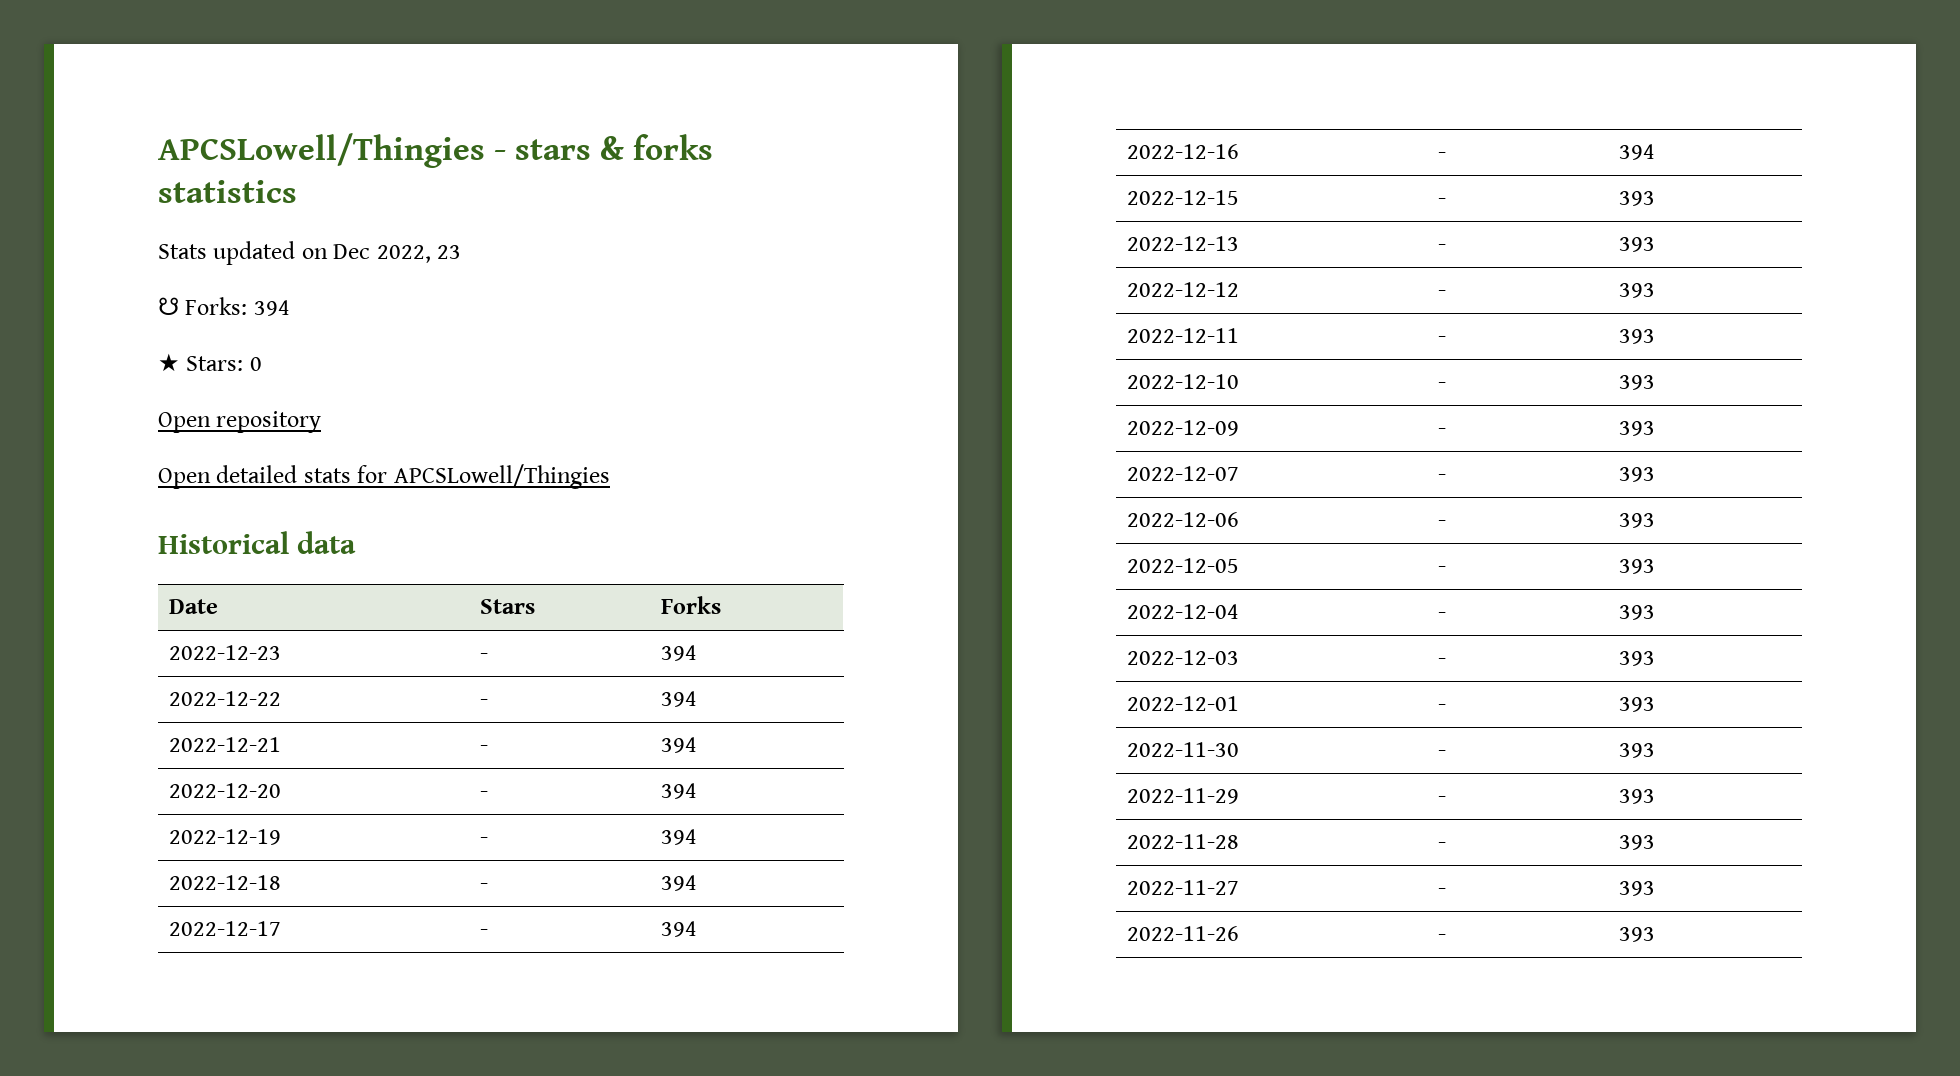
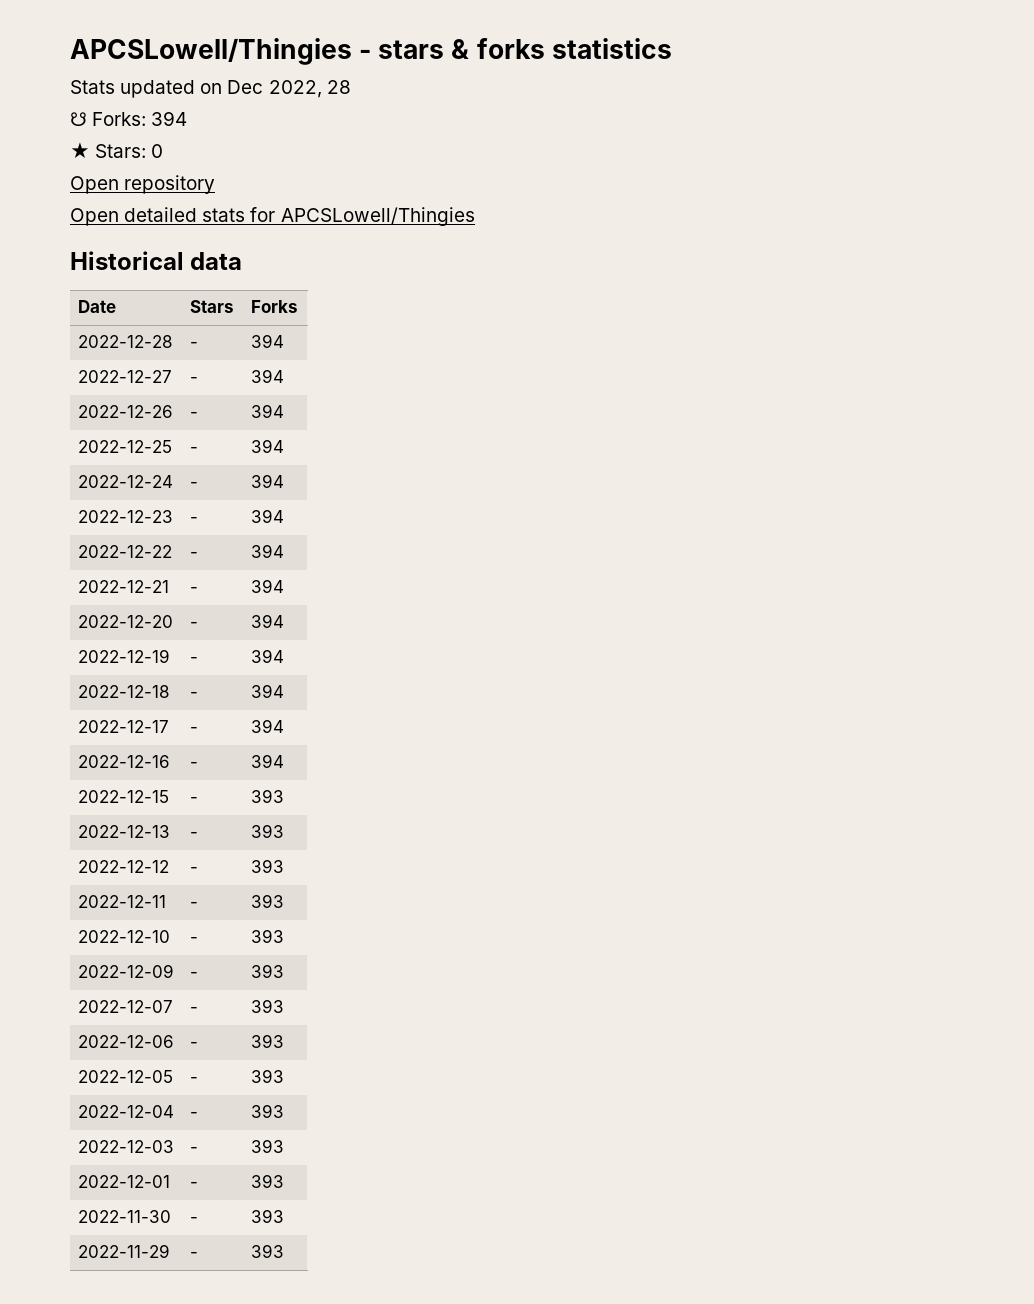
[437,245,462,259] 23 -> [326,80,351,94] 28
(722, 605) none -> [77,335,173,348] [189,342,198,348] [250,334,284,348] [77,370,172,383] [189,377,198,383] [250,369,284,383] [77,405,173,418] [189,412,198,418] [250,404,284,418] [77,440,172,453] [189,447,198,453] [250,439,284,453] [77,475,173,488] [189,482,198,488] [250,474,284,488] // 2022-12-28 | - | 394 // 2022-12-27 | - | 394 // 2022-12-26 | - | 394 // 2022-12-25 | - | 394 // 2022-12-24 | - | 394
[1127,834,1240,849] [1438,842,1447,849] [1619,835,1656,850] [1127,880,1240,895] [1438,888,1447,895] [1619,881,1656,896] [1127,926,1240,941] [1438,934,1447,941] [1619,927,1656,942] // 2022-11-28 | - | 393 // 2022-11-27 | - | 393 // 2022-11-26 | - | 393 -> (284, 1251) none

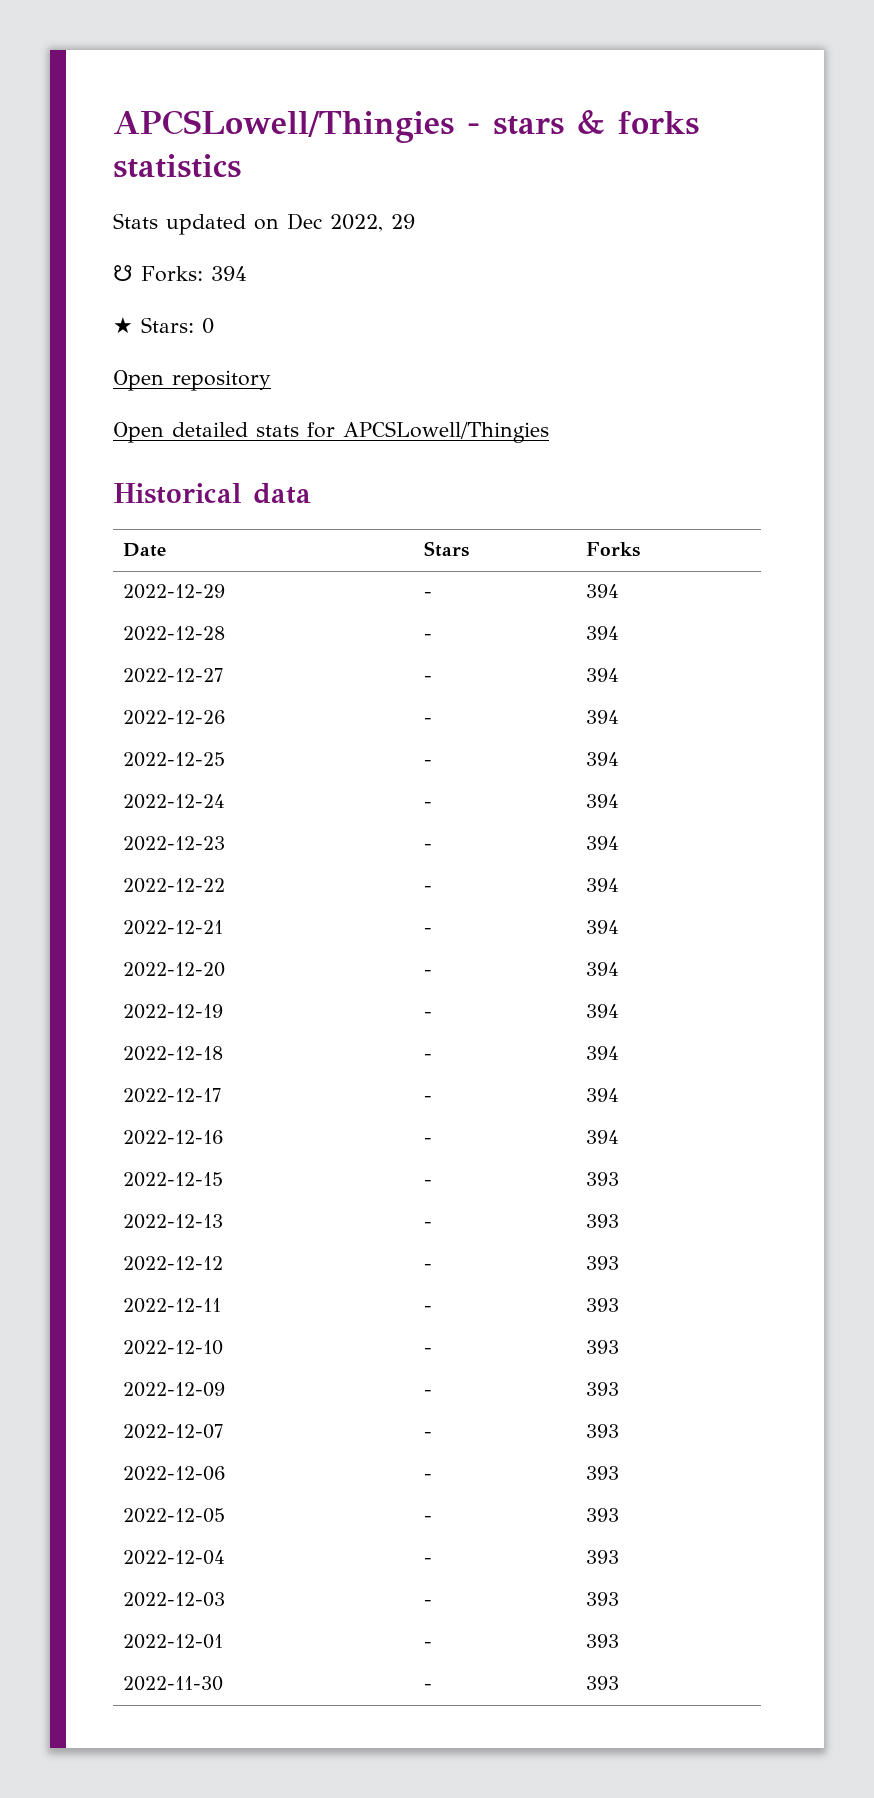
[326,80,351,94] 28 -> [391,214,415,229] 29
(298, 306) none -> [122,584,225,599] [423,592,432,598] [585,584,619,598] // 2022-12-29 | - | 394
[77,1244,170,1258] [189,1252,198,1258] [250,1244,284,1258] // 2022-11-29 | - | 393 -> (619, 1683) none

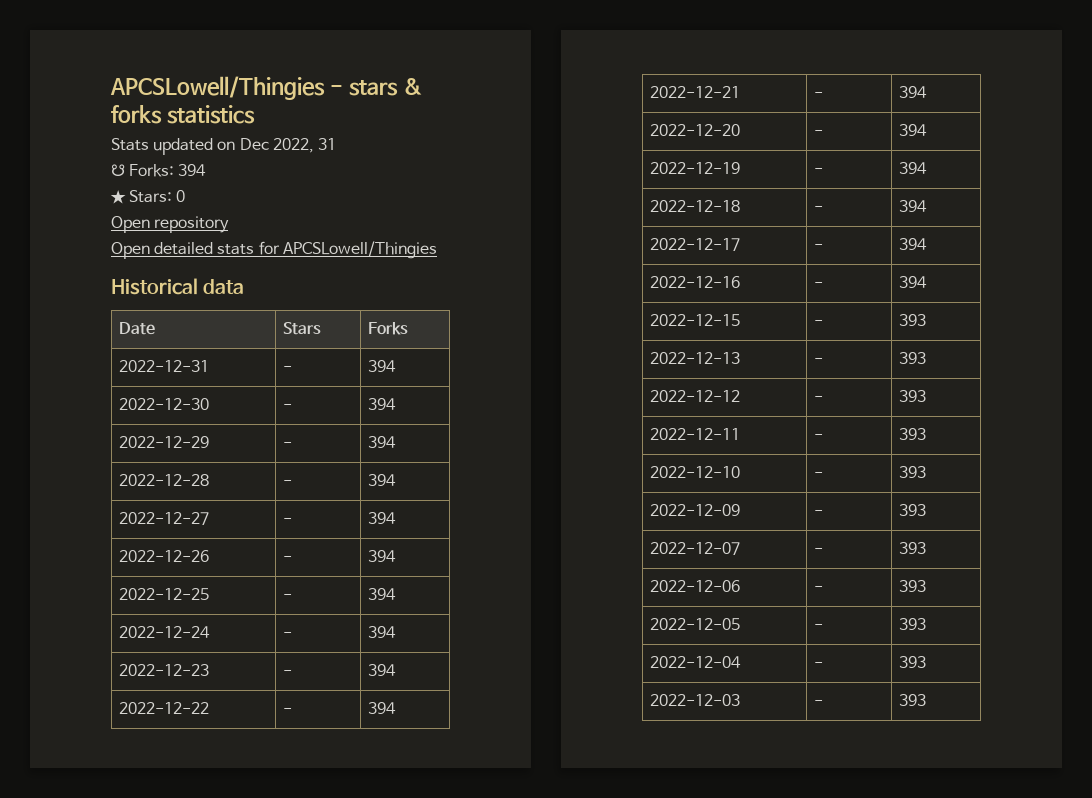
[391,214,415,229] 29 -> [317,138,336,150] 31
(640, 549) none -> [119,360,210,372] [283,366,293,372] [368,360,397,372] [119,398,210,410] [283,404,293,410] [368,398,397,410] // 2022-12-31 | - | 394 // 2022-12-30 | - | 394
[122,1634,223,1649] [423,1642,432,1648] [585,1634,619,1648] [122,1676,223,1691] [423,1684,432,1690] [585,1676,619,1690] // 2022-12-01 | - | 393 // 2022-11-30 | - | 393 -> (927, 700) none

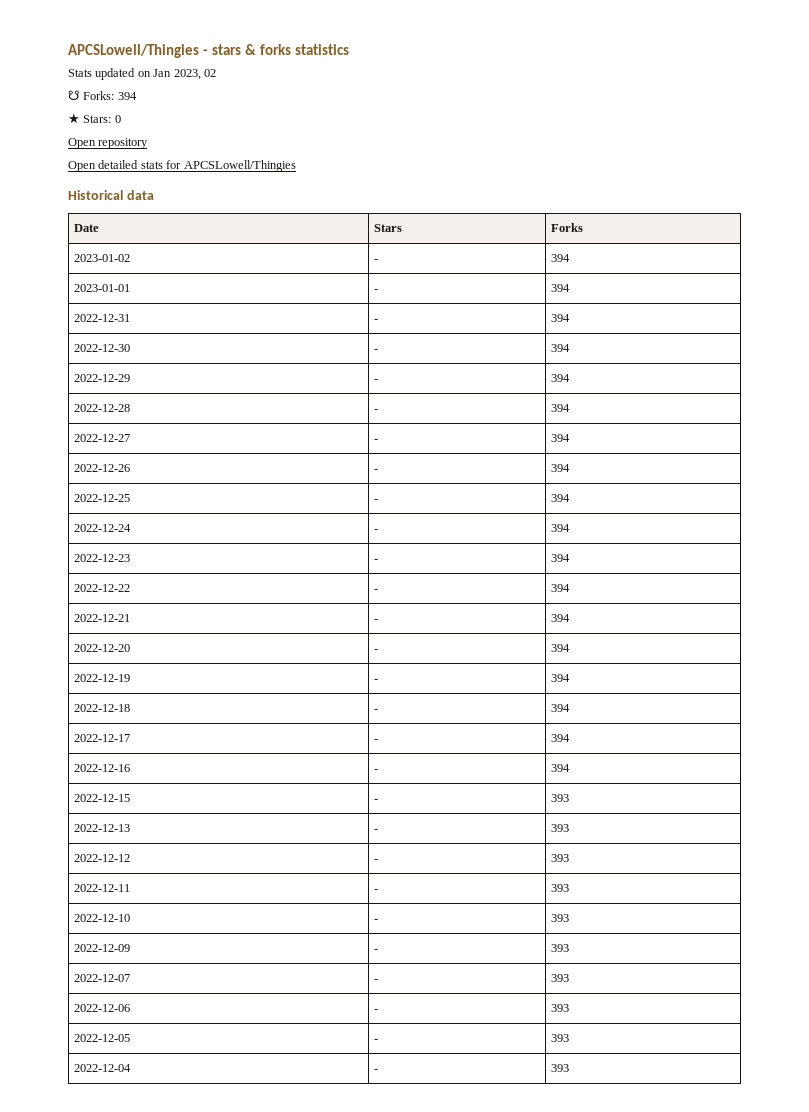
[239,138,336,153] Dec 2022, 31 -> [153,69,216,80] Jan 2023, 02
(409, 328) none -> [73,254,130,262] [373,259,378,262] [550,254,570,262] [73,284,130,292] [373,289,378,292] [550,284,570,292] // 2023-01-02 | - | 394 // 2023-01-01 | - | 394
[650,694,741,706] [814,700,824,706] [899,694,927,706] // 2022-12-03 | - | 393 -> (569, 1068) none

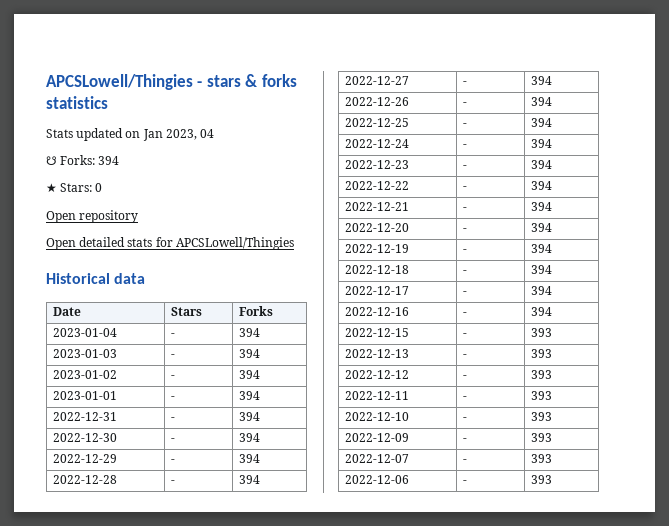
[203,69,216,77] 02 -> [200,129,215,138] 04
(583, 227) none -> [53,328,118,337] [171,333,176,337] [239,328,261,337] [53,349,118,358] [171,354,176,358] [239,349,261,358] // 2023-01-04 | - | 394 // 2023-01-03 | - | 394
[73,1034,130,1042] [373,1039,378,1042] [550,1034,569,1042] [73,1064,131,1072] [373,1069,378,1072] [550,1064,569,1072] // 2022-12-05 | - | 393 // 2022-12-04 | - | 393 -> (553, 479) none

